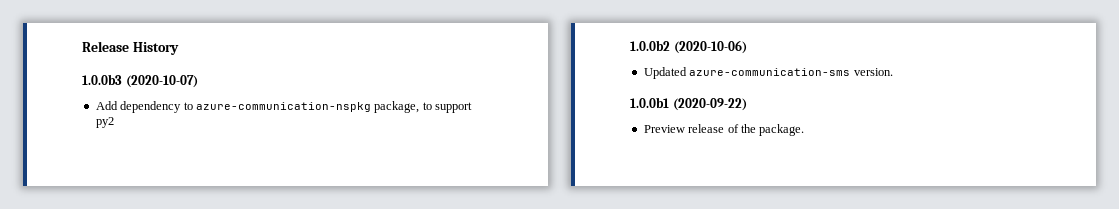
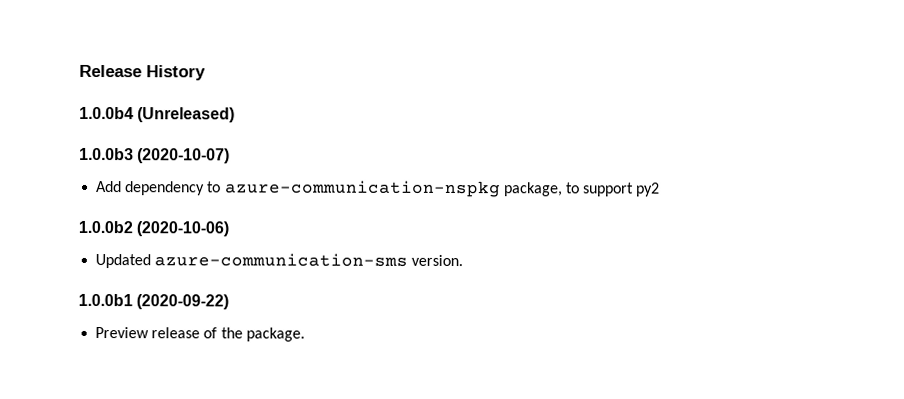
(179, 48) none -> [79,106,236,123] // 1.0.0b4 (Unreleased)

